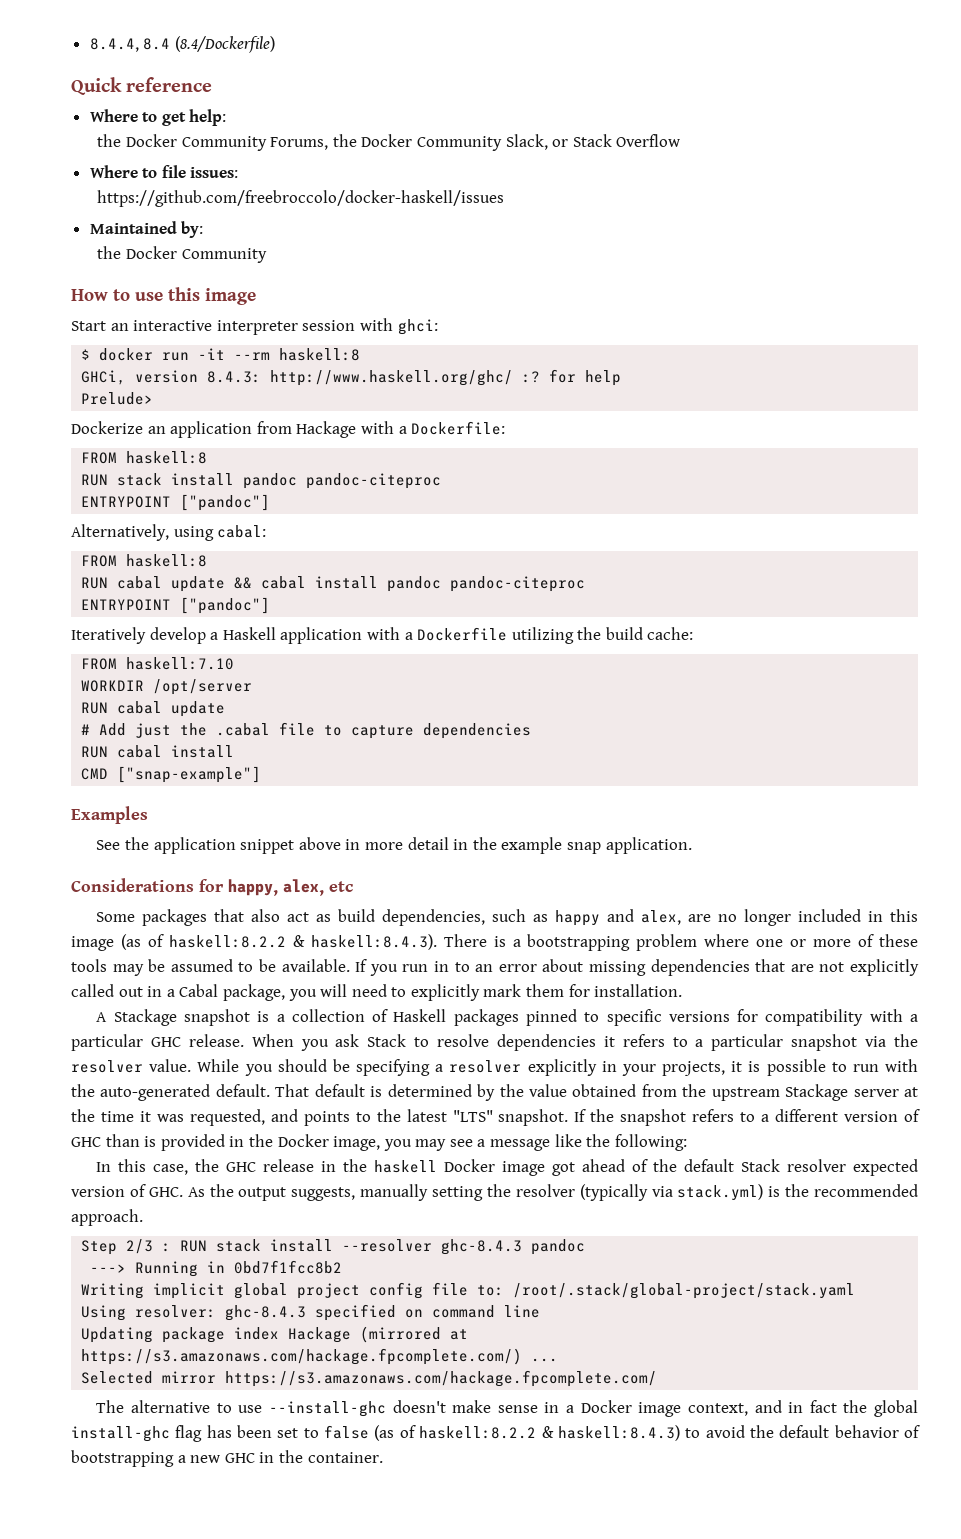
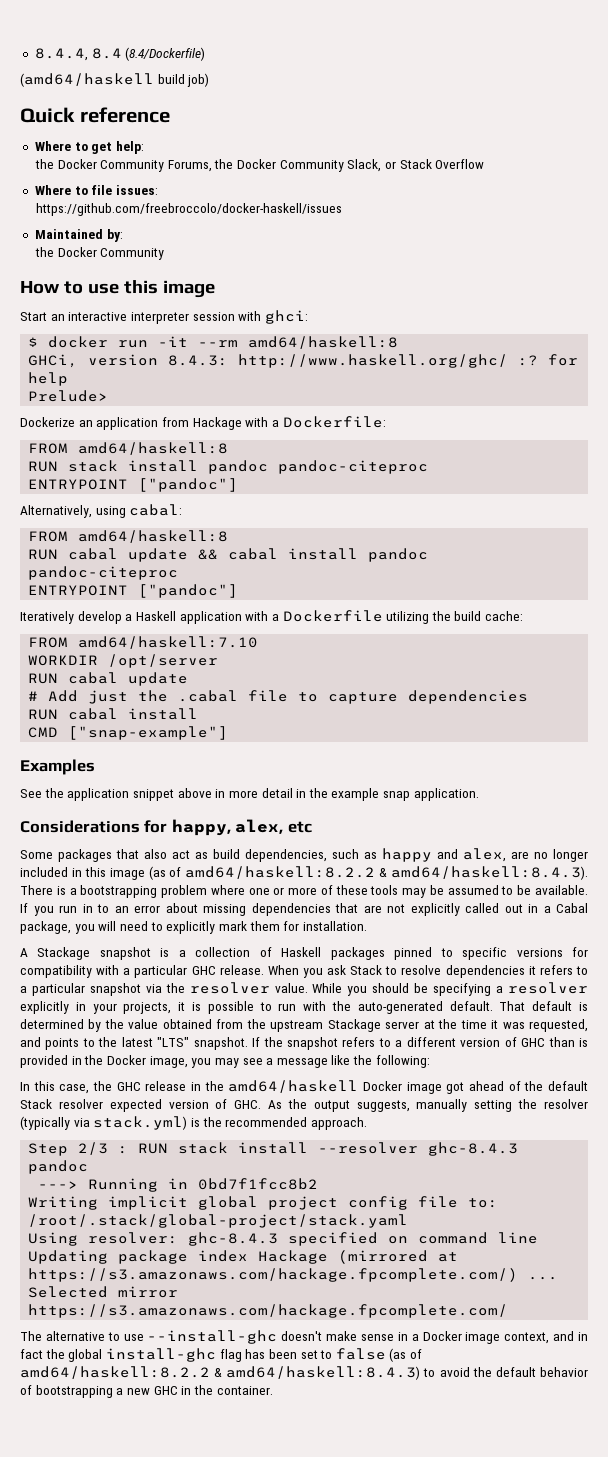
(275, 44) none -> [20,73,210,87] // (amd64/haskell build job)
[279,348,361,361] haskell:8 -> [248,336,399,349] amd64/haskell:8
[126,451,208,464] haskell:8 -> [78,442,229,455] amd64/haskell:8
[126,554,208,567] haskell:8 -> [78,530,229,543] amd64/haskell:8
[126,657,235,670] haskell:7.10 -> [78,636,259,649] amd64/haskell:7.10
[168,934,437,950] haskell:8.2.2 & haskell:8.4.3). -> [185,866,588,880] amd64/haskell:8.2.2 & amd64/haskell:8.4.3).
[374,1160,438,1173] haskell -> [228,1080,359,1093] amd64/haskell
[419,1425,680,1441] haskell:8.2.2 & haskell:8.4.3) -> [20,1366,421,1380] amd64/haskell:8.2.2 & amd64/haskell:8.4.3)

